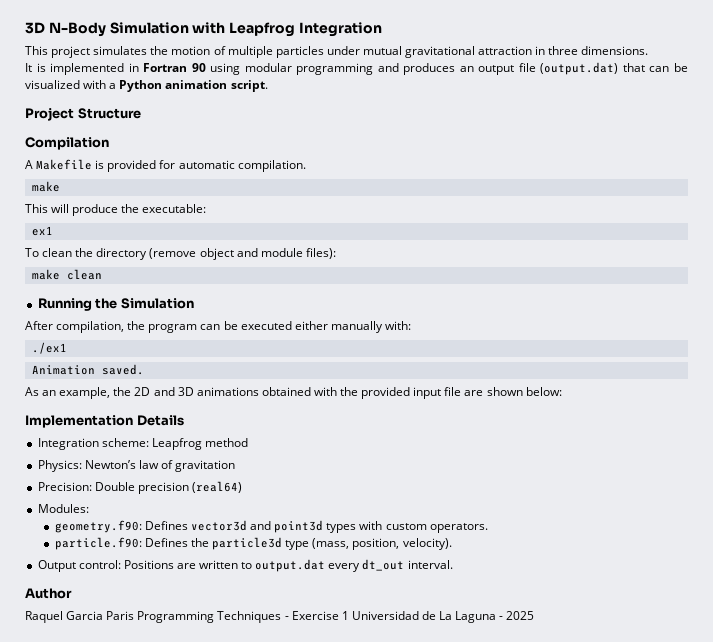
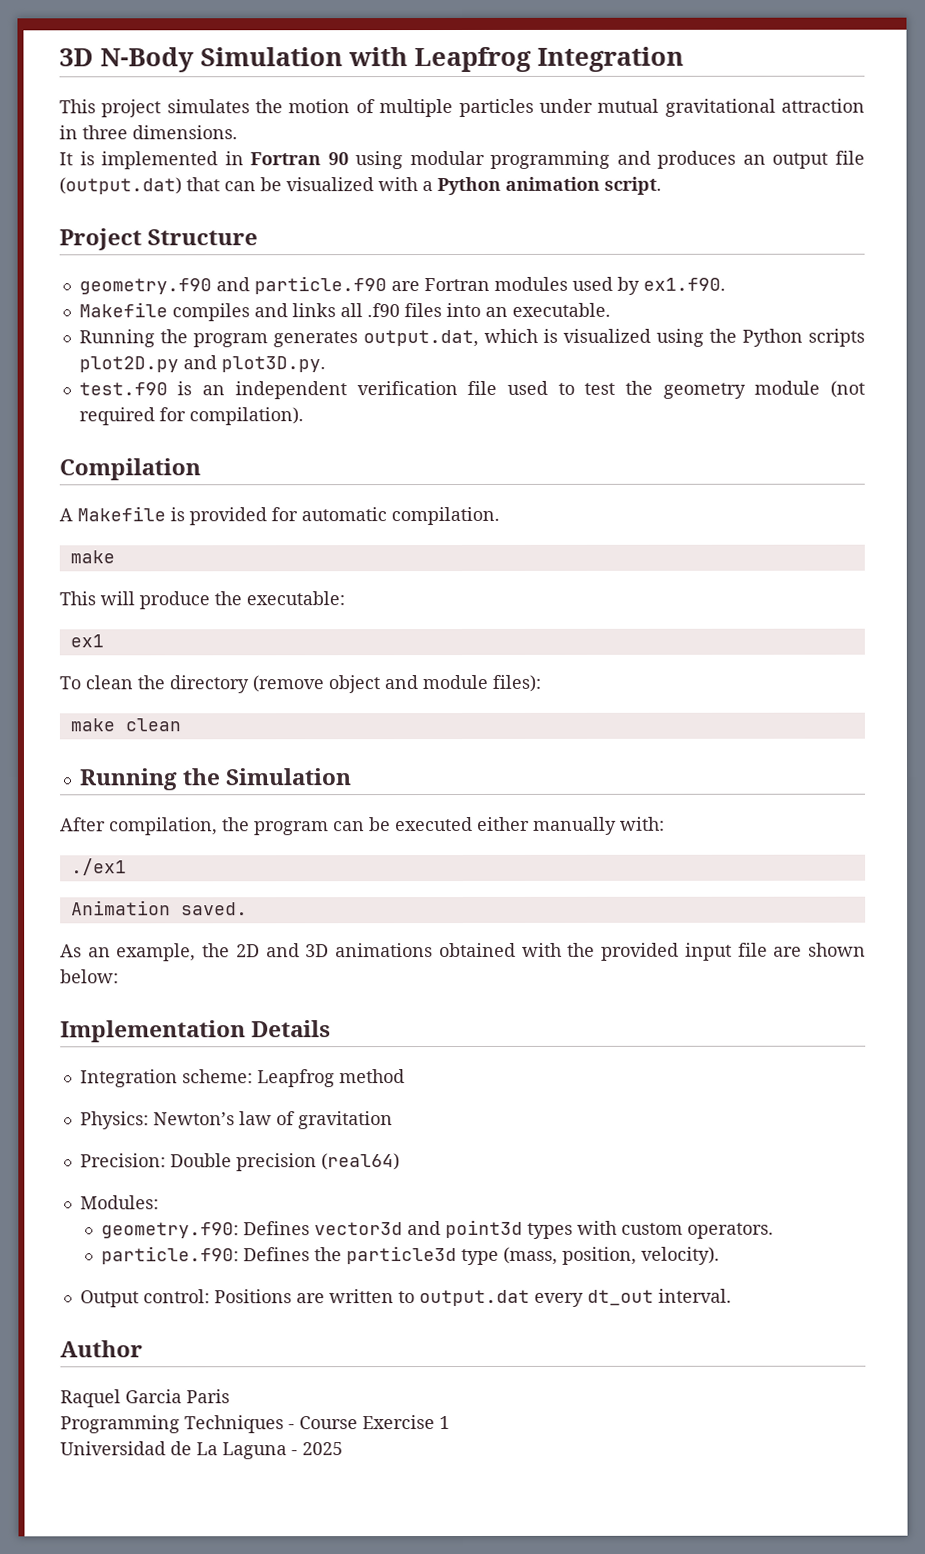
(141, 113) none -> [78,276,726,295] [78,302,611,322] [78,328,865,348] [78,355,326,373] [78,380,866,400] [78,407,304,426] // geometry.f90 and particle.f90 are Fortran modules used by ex1.f90. // Makefile compiles and links all .f90 files into an executable. // Running the program generates output.dat, which is visualized using the Python scripts plot2D.py and plot3D.py. // test.f90 is an independent verification file used to test the geometry module (not required for compilation).
(135, 615) none -> (230, 1396) //
(289, 618) none -> [299,1416,358,1430] Course
(349, 615) none -> (450, 1423) //

